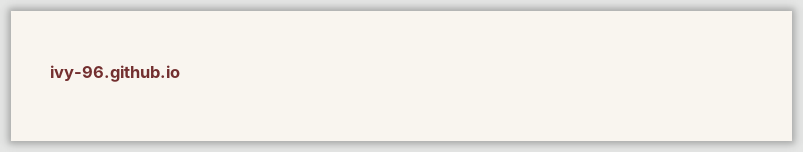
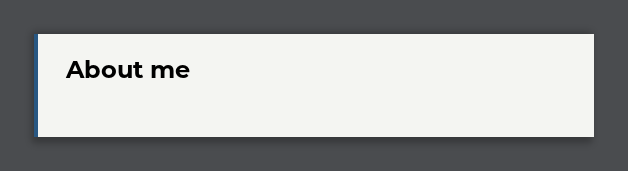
[50,65,180,82] ivy-96.github.io -> [65,60,190,78] About me

